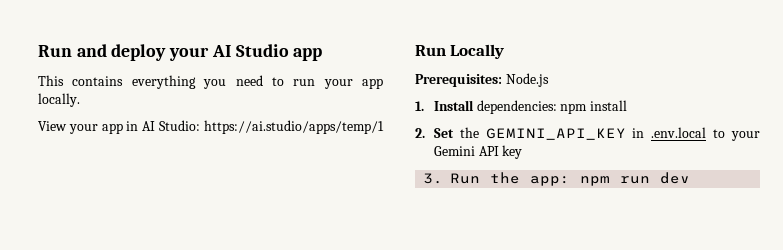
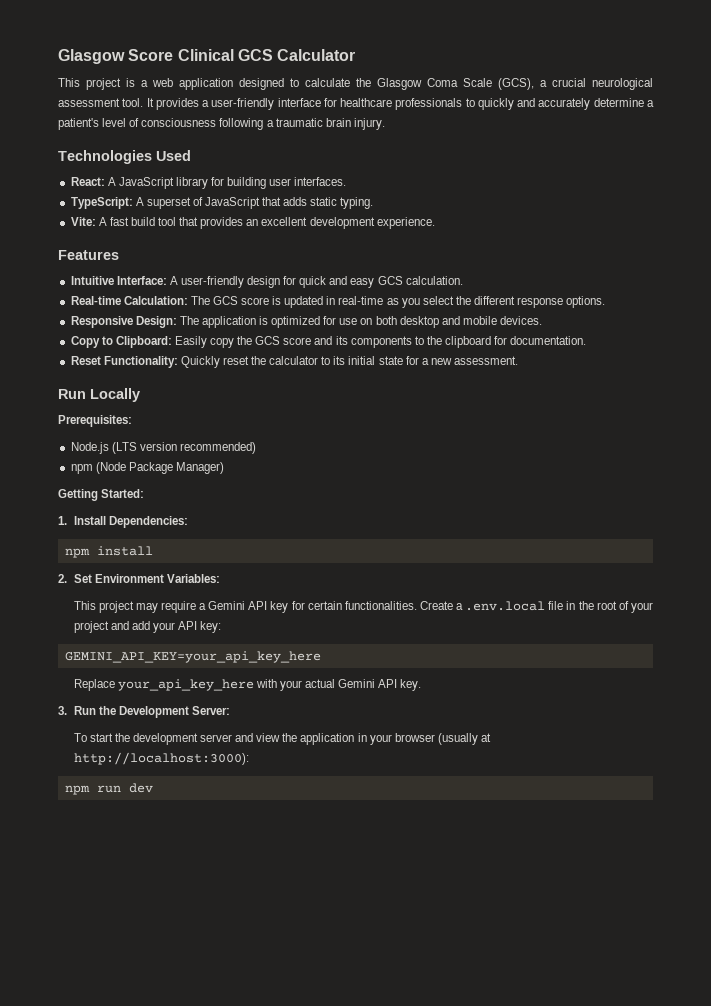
[38,44,323,61] [38,75,383,89] [38,93,80,107] [38,120,384,134] Run and deploy your AI Studio app // This contains everything you need to run your app locally. // View your app in AI Studio: https://ai.studio/apps/temp/1 -> [58,49,356,64] [58,78,653,90] [58,98,654,110] [58,118,385,130] [58,150,191,164] [70,177,347,189] [70,197,374,209] [70,217,435,229] [58,250,119,260] [70,276,463,288] [70,296,606,308] [70,316,543,328] [70,336,587,348] [70,356,519,368] Glasgow Score Clinical GCS Calculator // This project is a web application designed to calculate the Glasgow Coma Scale (GCS), a crucial neurological assessment tool. It provides a user-friendly interface for healthcare professionals to quickly and accurately determine a patient's level of consciousness following a traumatic brain injury. // Technologies Used // React: A JavaScript library for building user interfaces. // TypeScript: A superset of JavaScript that adds static typing. // Vite: A fast build tool that provides an excellent development experience. // Features // Intuitive Interface: A user-friendly design for quick and easy GCS calculation. // Real-time Calculation: The GCS score is updated in real-time as you select the different response options. // Responsive Design: The application is optimized for use on both desktop and mobile devices. // Copy to Clipboard: Easily copy the GCS score and its components to the clipboard for documentation. // Reset Functionality: Quickly reset the calculator to its initial state for a new assessment.
(502, 80) none -> (132, 421) //
(549, 80) none -> [111,442,256,454] [70,462,224,474] [58,489,145,501] (LTS version recommended) // npm (Node Package Manager) // Getting Started:
[476,100,557,114] dependencies: -> [108,516,188,528] Dependencies: //
[459,127,760,141] [433,145,523,159] [423,172,571,186] the GEMINI_API_KEY in .env.local to your Gemini API key // 3. Run the app: -> [94,574,220,583] [73,601,654,613] [73,621,222,633] [64,651,321,663] [73,679,422,691] [58,706,230,718] [73,733,491,745] [73,752,249,765] Environment Variables: // This project may require a Gemini API key for certain functionalities. Create a .env.local file in the root of your project and add your API key: // GEMINI_API_KEY=your_api_key_here // Replace your_api_key_here with your actual Gemini API key. // 3. Run the Development Server: // To start the development server and view the application in your browser (usually at http://localhost:3000): //

